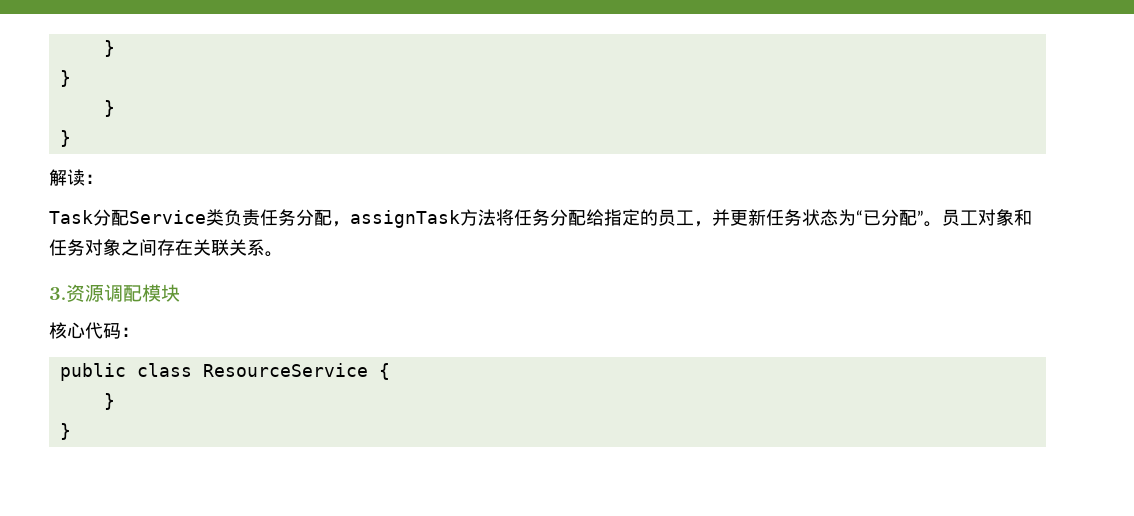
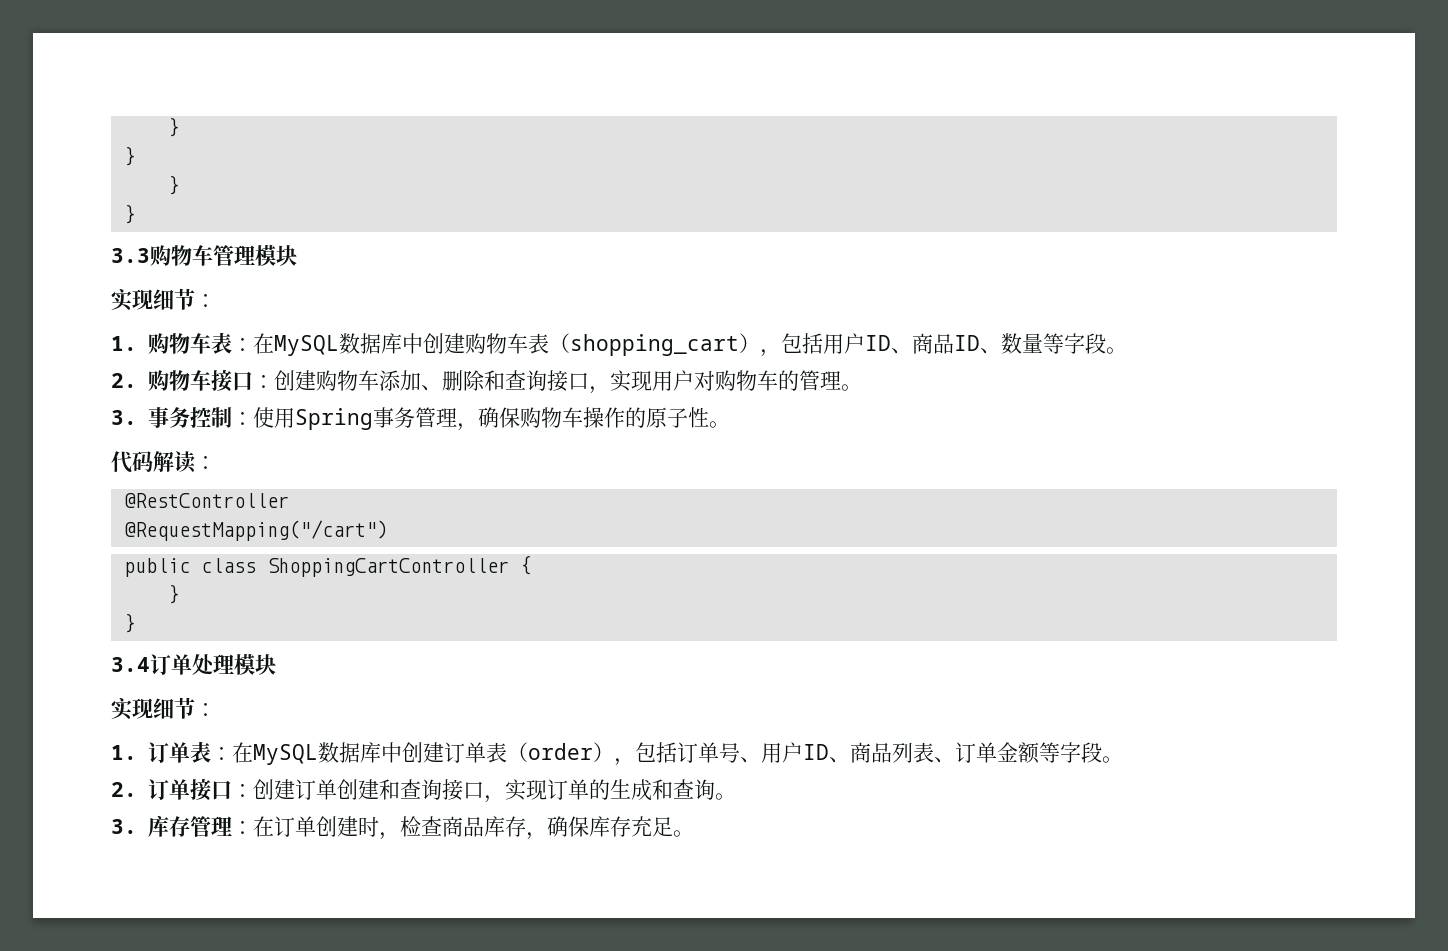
[49,169,103,186] [49,209,1032,228] [49,239,283,257] [49,284,180,302] [49,322,139,339] 解读： // Task分配Service类负责任务分配，assignTask方法将任务分配给指定的员工，并更新任务状态为“已分配”。员工对象和任务对象之间存在关联关系。 // 3.资源调配模块 // 核心代码： -> [111,245,297,266] [111,288,216,311] [111,332,1127,357] [111,369,862,394] [111,407,730,431] [111,451,216,473] [123,493,289,508] [123,520,388,541] 3.3购物车管理模块 // 实现细节： // 1.购物车表：在MySQL数据库中创建购物车表（shopping_cart），包括用户ID、商品ID、数量等字段。 // 2.购物车接口：创建购物车添加、删除和查询接口，实现用户对购物车的管理。 // 3.事务控制：使用Spring事务管理，确保购物车操作的原子性。 // 代码解读： // @RestController // @RequestMapping("/cart")
[202,363,368,377] ResourceService -> [266,558,509,577] ShoppingCartController
(71, 431) none -> [111,654,276,675] [111,697,216,720] [111,741,1123,766] [111,778,736,803] [111,815,694,840] // 3.4订单处理模块 // 实现细节： // 1.订单表：在MySQL数据库中创建订单表（order），包括订单号、用户ID、商品列表、订单金额等字段。 // 2.订单接口：创建订单创建和查询接口，实现订单的生成和查询。 // 3.库存管理：在订单创建时，检查商品库存，确保库存充足。

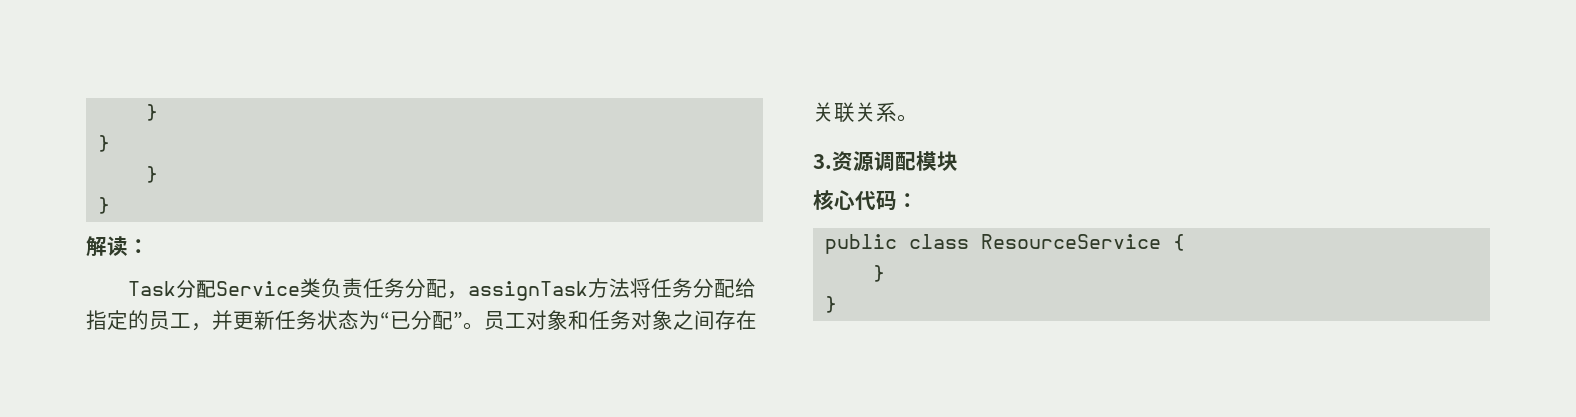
[111,245,297,266] [111,288,216,311] [111,332,1127,357] [111,369,862,394] [111,407,730,431] [111,451,216,473] [123,493,289,508] [123,520,388,541] 3.3购物车管理模块 // 实现细节： // 1.购物车表：在MySQL数据库中创建购物车表（shopping_cart），包括用户ID、商品ID、数量等字段。 // 2.购物车接口：创建购物车添加、删除和查询接口，实现用户对购物车的管理。 // 3.事务控制：使用Spring事务管理，确保购物车操作的原子性。 // 代码解读： // @RestController // @RequestMapping("/cart") -> [86,236,149,257] [127,278,756,301] [86,310,757,331] [813,102,918,123] [813,151,958,172] [813,190,918,211] 解读： // Task分配Service类负责任务分配，assignTask方法将任务分配给指定的员工，并更新任务状态为“已分配”。员工对象和任务对象之间存在关联关系。 // 3.资源调配模块 // 核心代码：
[266,558,509,577] ShoppingCartController -> [981,234,1162,249] ResourceService
[111,654,276,675] [111,697,216,720] [111,741,1123,766] [111,778,736,803] [111,815,694,840] // 3.4订单处理模块 // 实现细节： // 1.订单表：在MySQL数据库中创建订单表（order），包括订单号、用户ID、商品列表、订单金额等字段。 // 2.订单接口：创建订单创建和查询接口，实现订单的生成和查询。 // 3.库存管理：在订单创建时，检查商品库存，确保库存充足。 -> (838, 304) none

